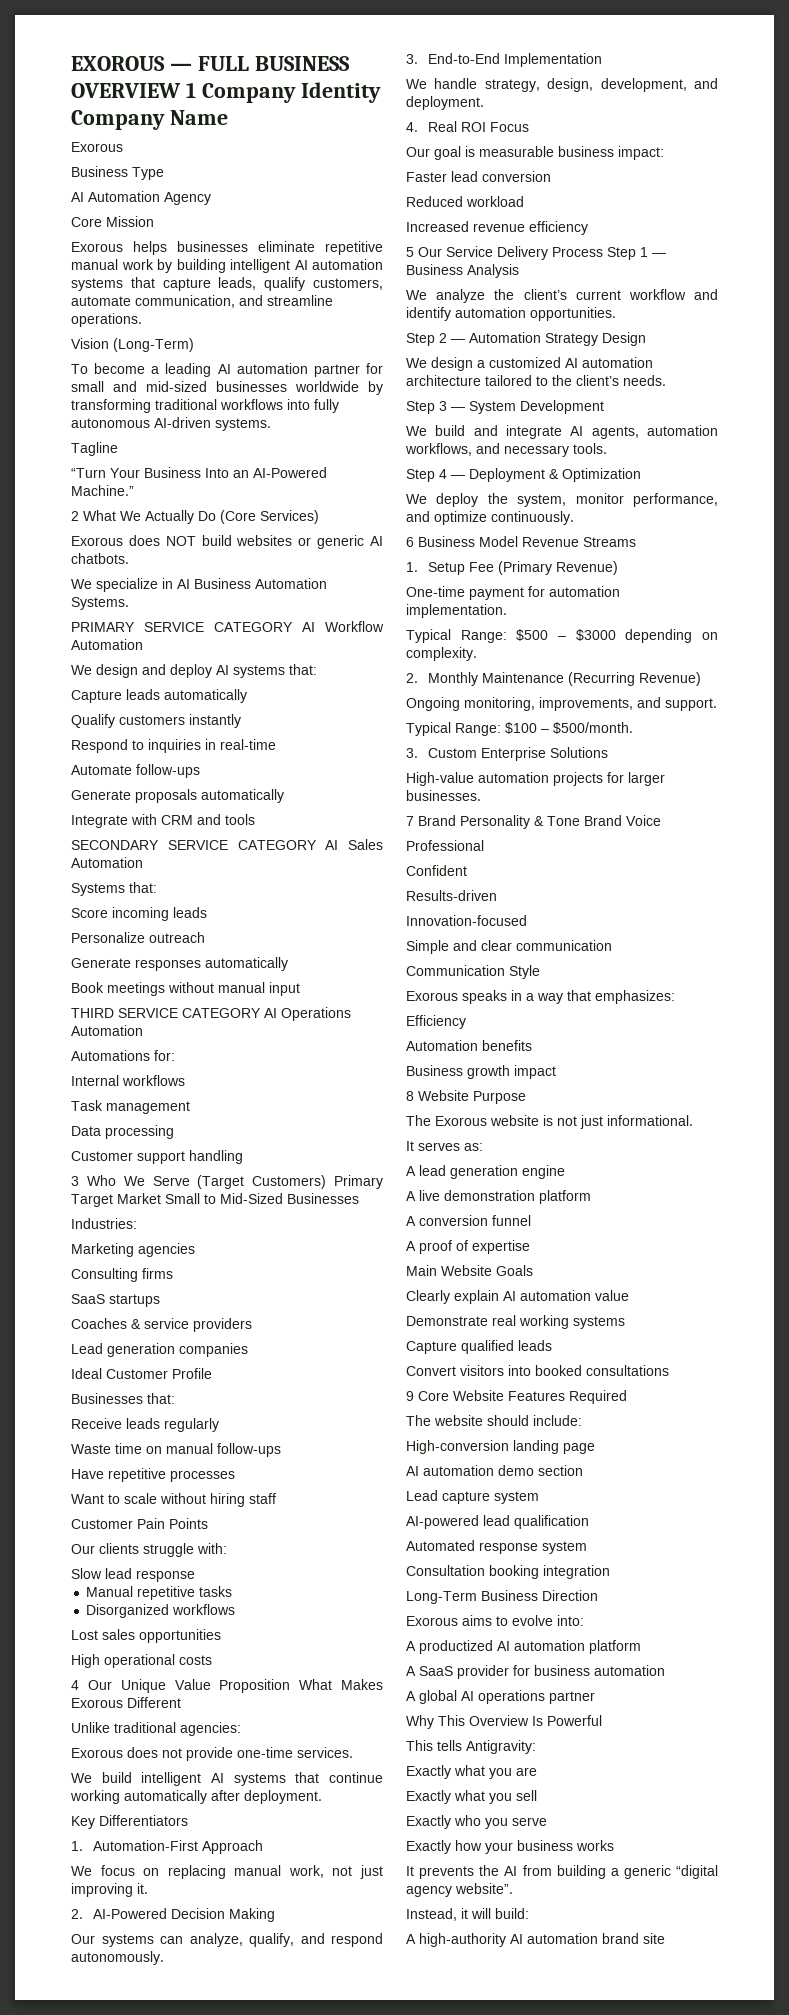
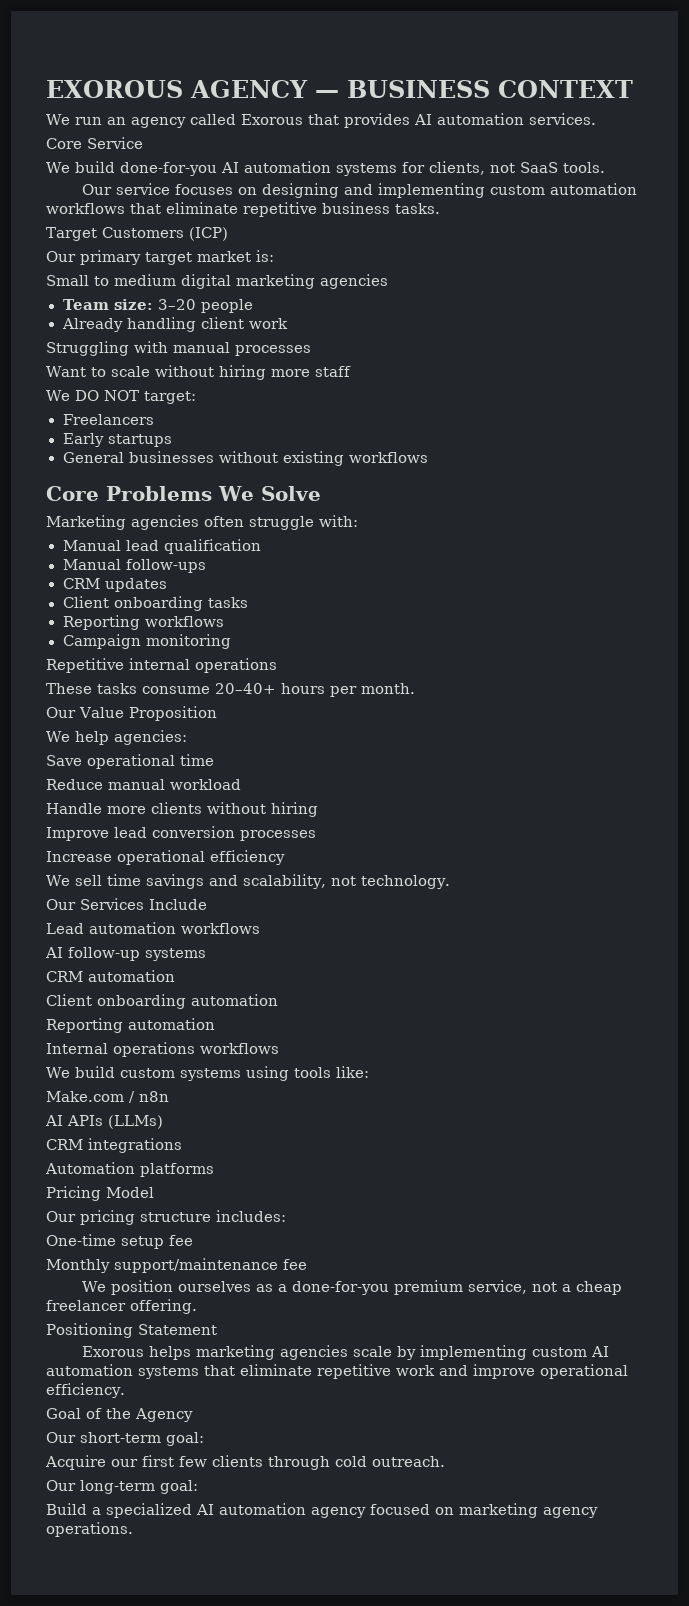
[169,56,350,71] [71,82,381,103] [71,110,228,130] [71,142,123,152] [71,166,164,180] [71,191,211,205] [71,216,154,227] [71,241,383,255] [71,259,383,273] [71,277,383,291] [71,295,333,308] [71,313,142,327] [71,338,194,352] [71,363,383,377] [71,381,383,395] [71,399,339,413] [71,417,271,431] [71,442,118,456] [71,467,327,478] [71,485,134,496] [71,510,319,524] [71,535,383,549] [71,553,129,564] [71,578,327,592] [71,597,129,610] [71,621,384,632] [71,639,143,650] [71,664,317,678] [71,689,247,703] [71,714,241,728] [71,739,276,753] [71,764,200,778] [71,789,284,803] [71,814,255,828] [71,839,383,850] [71,857,143,868] [71,882,157,896] [71,907,207,921] [71,932,205,943] [71,957,288,971] [71,982,300,996] [71,1007,351,1021] [71,1025,143,1036] [71,1050,175,1061] [71,1075,185,1086] [71,1100,190,1114] [71,1125,174,1139] [71,1150,243,1164] [71,1175,383,1189] [71,1193,359,1207] [71,1218,137,1229] [71,1243,195,1257] [71,1268,173,1282] [71,1294,160,1307] [71,1318,252,1332] [71,1343,248,1357] [71,1368,212,1379] [71,1393,175,1404] [71,1418,219,1432] [71,1443,281,1457] [71,1468,166,1482] — FULL BUSINESS OVERVIEW 1 Company Identity Company Name // Exorous // Business Type // AI Automation Agency // Core Mission // Exorous helps businesses eliminate repetitive manual work by building intelligent AI automation systems that capture leads, qualify customers, automate communication, and streamline operations. // Vision (Long-Term) // To become a leading AI automation partner for small and mid-sized businesses worldwide by transforming traditional workflows into fully autonomous AI-driven systems. // Tagline // “Turn Your Business Into an AI-Powered Machine.” // 2 What We Actually Do (Core Services) // Exorous does NOT build websites or generic AI chatbots. // We specialize in AI Business Automation Systems. // PRIMARY SERVICE CATEGORY AI Workflow Automation // We design and deploy AI systems that: // Capture leads automatically // Qualify customers instantly // Respond to inquiries in real-time // Automate follow-ups // Generate proposals automatically // Integrate with CRM and tools // SECONDARY SERVICE CATEGORY AI Sales Automation // Systems that: // Score incoming leads // Personalize outreach // Generate responses automatically // Book meetings without manual input // THIRD SERVICE CATEGORY AI Operations Automation // Automations for: // Internal workflows // Task management // Data processing // Customer support handling // 3 Who We Serve (Target Customers) Primary Target Market Small to Mid-Sized Businesses // Industries: // Marketing agencies // Consulting firms // SaaS startups // Coaches & service providers // Lead generation companies // Ideal Customer Profile // Businesses that: // Receive leads regularly // Waste time on manual follow-ups // Have repetitive -> [190,80,633,98] [46,113,596,128] [46,137,143,149] [46,161,605,176] [82,183,638,198] [46,202,440,217] [46,227,228,241] [46,250,274,265] [46,274,388,289] [62,299,254,313] [61,317,288,332] [46,341,230,356] AGENCY — BUSINESS CONTEXT // We run an agency called Exorous that provides AI automation services. // Core Service // We build done-for-you AI automation systems for clients, not SaaS tools. // Our service focuses on designing and implementing custom automation workflows that eliminate repetitive business tasks. // Target Customers (ICP) // Our primary target market is: // Small to medium digital marketing agencies // Team size: 3–20 people // Already handling client work // Struggling with manual
(245, 1500) none -> [270,369,310,377] more
[71,1518,208,1529] [71,1543,227,1557] [71,1568,195,1582] [86,1586,196,1600] Customer Pain Points // Our clients struggle with: // Slow lead response // Manual repetitive -> [46,390,196,404] [62,414,154,425] [62,433,172,447] [62,451,428,466] [46,486,321,501] [46,515,358,530] [62,539,261,554] [62,559,206,573] [62,578,167,592] [62,596,203,611] We DO NOT target: // Freelancers // Early startups // General businesses without existing workflows // Core Problems We Solve // Marketing agencies often struggle with: // Manual lead qualification // Manual follow-ups // CRM updates // Client onboarding
[86,1604,236,1618] [71,1629,221,1643] [71,1654,212,1668] [71,1679,383,1693] [71,1697,181,1708] [71,1722,241,1736] [71,1747,353,1761] [71,1772,383,1786] [70,1790,322,1804] [71,1815,188,1829] [71,1840,264,1854] [71,1865,383,1879] [71,1883,148,1897] [71,1908,276,1922] [71,1933,383,1947] [71,1951,164,1965] [406,53,603,67] [406,78,718,92] [406,96,484,110] [406,121,530,132] [406,146,664,160] [406,171,551,182] [406,196,524,207] [406,221,588,235] [406,246,666,260] [406,264,519,278] [406,289,718,303] [406,307,616,321] [406,332,646,346] [406,357,653,371] [406,375,666,386] [406,400,604,414] [406,425,718,439] [405,443,607,457] [406,468,641,482] [406,493,718,507] [406,511,574,525] [406,536,636,547] [406,561,619,575] [406,586,620,600] [406,604,507,618] [406,629,718,643] [406,647,477,661] [406,672,702,686] [406,697,717,711] [406,722,633,736] [406,747,609,761] [406,772,665,786] [406,790,481,801] [406,815,661,829] [406,840,484,851] [406,865,467,876] [406,890,497,901] [406,915,527,926] [406,940,612,954] [406,965,540,979] [406,990,675,1004] [406,1015,466,1029] [406,1040,532,1051] [406,1065,556,1079] [406,1090,526,1104] [406,1115,693,1129] [406,1141,483,1151] [406,1165,565,1179] [406,1190,591,1204] [406,1215,531,1226] [406,1240,530,1254] [406,1265,533,1276] [406,1290,629,1304] [406,1315,625,1329] [406,1340,552,1354] [406,1365,669,1376] [406,1390,627,1404] [406,1415,582,1426] [406,1440,595,1454] [406,1465,583,1476] [406,1490,539,1504] [406,1515,589,1529] [406,1540,587,1554] [406,1565,610,1579] [406,1590,598,1604] [406,1615,584,1626] [406,1640,641,1654] [406,1665,665,1679] [406,1690,595,1704] [406,1715,602,1729] [406,1740,536,1754] [406,1765,537,1779] [406,1790,537,1804] [406,1815,547,1829] [406,1840,614,1854] [406,1865,718,1879] [406,1883,513,1897] [406,1908,529,1921] [406,1933,665,1947] Disorganized workflows // Lost sales opportunities // High operational costs // 4 Our Unique Value Proposition What Makes Exorous Different // Unlike traditional agencies: // Exorous does not provide one-time services. // We build intelligent AI systems that continue working automatically after deployment. // Key Differentiators // 1. Automation-First Approach // We focus on replacing manual work, not just improving it. // 2. AI-Powered Decision Making // Our systems can analyze, qualify, and respond autonomously. // 3. End-to-End Implementation // We handle strategy, design, development, and deployment. // 4. Real ROI Focus // Our goal is measurable business impact: // Faster lead conversion // Reduced workload // Increased revenue efficiency // 5 Our Service Delivery Process Step 1 — Business Analysis // We analyze the client’s current workflow and identify automation opportunities. // Step 2 — Automation Strategy Design // We design a customized AI automation architecture tailored to the client’s needs. // Step 3 — System Development // We build and integrate AI agents, automation workflows, and necessary tools. // Step 4 — Deployment & Optimization // We deploy the system, monitor performance, and optimize continuously. // 6 Business Model Revenue Streams // 1. Setup Fee (Primary Revenue) // One-time payment for automation implementation. // Typical Range: $500 – $3000 depending on complexity. // 2. Monthly Maintenance (Recurring Revenue) // Ongoing monitoring, improvements, and support. // Typical Range: $100 – $500/month. // 3. Custom Enterprise Solutions // High-value automation projects for larger businesses. // 7 Brand Personality & Tone Brand Voice // Professional // Confident // Results-driven // Innovation-focused // Simple and clear communication // Communication Style // Exorous speaks in a way that emphasizes: // Efficiency // Automation benefits // Business growth impact // 8 Website Purpose // The Exorous website is not just informational. // It serves as: // A lead generation engine // A live demonstration platform // A conversion funnel // A proof of expertise // Main Website Goals // Clearly explain AI automation value // Demonstrate real working systems // Capture qualified leads // Convert visitors into booked consultations // 9 Core Website Features Required // The website should include: // High-conversion landing page // AI automation demo section // Lead capture system // AI-powered lead qualification // Automated response system // Consultation booking integration // Long-Term Business Direction // Exorous aims to evolve into: // A productized AI automation platform // A SaaS provider for business automation // A global AI operations partner // Why This Overview Is Powerful // This tells Antigravity: // Exactly what you are // Exactly what you sell // Exactly who you serve // Exactly how your business works // It prevents the AI from building a generic “digital agency website”. // Instead, it will build: // A high-authority AI automation brand site -> [62,615,224,630] [62,634,231,649] [46,658,277,673] [46,683,415,697] [46,706,217,721] [46,730,187,745] [46,754,214,769] [46,779,241,790] [46,802,318,817] [46,826,316,841] [46,850,285,865] [46,874,450,889] [46,898,207,910] [46,922,260,934] [45,947,206,961] [46,970,175,982] [46,994,278,1009] [46,1018,215,1033] [46,1042,279,1057] [46,1066,369,1081] [46,1091,169,1103] [45,1115,163,1129] [46,1138,182,1153] [45,1162,214,1177] [46,1186,154,1201] [46,1210,286,1225] [46,1234,193,1249] [46,1258,307,1273] [82,1280,623,1295] [46,1299,197,1314] [46,1323,217,1338] [82,1345,610,1360] [46,1364,628,1379] [46,1383,125,1398] [46,1408,193,1422] [46,1432,204,1446] [45,1455,445,1470] [46,1480,198,1494] [46,1503,598,1518] [46,1522,133,1537] Reporting workflows // Campaign monitoring // Repetitive internal operations // These tasks consume 20–40+ hours per month. // Our Value Proposition // We help agencies: // Save operational time // Reduce manual workload // Handle more clients without hiring // Improve lead conversion processes // Increase operational efficiency // We sell time savings and scalability, not technology. // Our Services Include // Lead automation workflows // AI follow-up systems // CRM automation // Client onboarding automation // Reporting automation // Internal operations workflows // We build custom systems using tools like: // Make.com / n8n // AI APIs (LLMs) // CRM integrations // Automation platforms // Pricing Model // Our pricing structure includes: // One-time setup fee // Monthly support/maintenance fee // We position ourselves as a done-for-you premium service, not a cheap freelancer offering. // Positioning Statement // Exorous helps marketing agencies scale by implementing custom AI automation systems that eliminate repetitive work and improve operational efficiency. // Goal of the Agency // Our short-term goal: // Acquire our first few clients through cold outreach. // Our long-term goal: // Build a specialized AI automation agency focused on marketing agency operations.

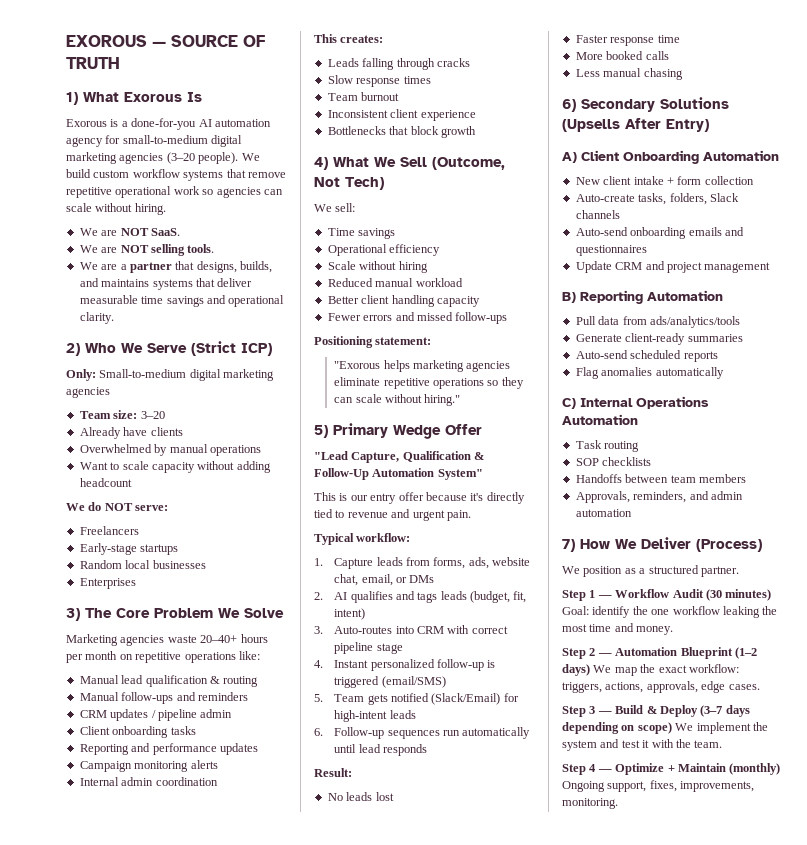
[190,80,633,98] [46,113,596,128] [46,137,143,149] [46,161,605,176] [82,183,638,198] [46,202,440,217] [46,227,228,241] [46,250,274,265] [46,274,176,286] AGENCY — BUSINESS CONTEXT // We run an agency called Exorous that provides AI automation services. // Core Service // We build done-for-you AI automation systems for clients, not SaaS tools. // Our service focuses on designing and implementing custom automation workflows that eliminate repetitive business tasks. // Target Customers (ICP) // Our primary target market is: // Small to medium -> [152,35,265,47] [66,57,120,69] [66,92,202,105] [66,118,271,130] [66,135,243,147] [66,152,260,164] [66,169,286,181] [66,186,283,198] [66,203,166,215] [79,228,180,236] [79,244,215,256] [79,261,272,273] [79,278,253,290] [79,295,285,307] [79,312,114,324] [66,341,272,356] [66,369,187,381] — SOURCE OF TRUTH // 1) What Exorous Is // Exorous is a done-for-you AI automation agency for small-to-medium digital marketing agencies (3–20 people). We build custom workflow systems that remove repetitive operational work so agencies can scale without hiring. // We are NOT SaaS. // We are NOT selling tools. // We are a partner that designs, builds, and maintains systems that deliver measurable time savings and operational clarity. // 2) Who We Serve (Strict ICP) // Only: Small-to-medium
[201,299,254,313] people -> (165, 415) none
[126,317,288,332] [46,341,311,356] [46,365,351,380] [46,390,196,404] handling client work // Struggling with manual processes // Want to scale without hiring more staff // We DO NOT target: -> [123,427,183,436] [79,444,261,456] [79,461,271,473] [79,478,132,487] [66,502,169,511] have clients // Overwhelmed by manual operations // Want to scale capacity without adding headcount // We do NOT serve:
[62,433,104,447] Early -> [79,543,137,555] Early-stage
[62,452,124,463] General -> [79,560,151,569] Random local
[218,451,428,466] [46,486,212,501] without existing workflows // Core Problems -> [79,578,136,589] [66,608,213,621] // Enterprises // 3) The Core Problem
[204,515,358,530] often struggle with: -> [167,634,268,643] [66,651,260,663] waste 20–40+ hours per month on repetitive operations like:
(261, 546) none -> [209,676,259,687] & routing
(206, 566) none -> [176,692,248,701] and reminders
(167, 585) none -> [151,709,233,721] / pipeline admin
[144,616,224,627] workflows -> [131,743,258,755] and performance updates
[46,658,277,673] [46,683,415,697] [46,706,217,721] [46,730,187,745] [46,754,214,769] [46,779,241,790] [46,802,318,817] [46,826,316,841] [46,850,285,865] [46,874,450,889] [46,898,207,910] [46,922,260,934] [45,947,206,961] [46,970,175,982] [46,994,278,1009] [46,1018,215,1033] [46,1042,279,1057] [46,1066,369,1081] [46,1091,169,1103] [45,1115,163,1129] [46,1138,182,1153] [45,1162,214,1177] [46,1186,154,1201] [46,1210,286,1225] [46,1234,193,1249] [46,1258,307,1273] // Repetitive internal operations // These tasks consume 20–40+ hours per month. // Our Value Proposition // We help agencies: // Save operational time // Reduce manual workload // Handle more clients without hiring // Improve lead conversion processes // Increase operational efficiency // We sell time savings and scalability, not technology. // Our Services Include // Lead automation workflows // AI follow-up systems // CRM automation // Client onboarding automation // Reporting automation // Internal operations workflows // We build custom systems using tools like: // Make.com / n8n // AI APIs (LLMs) // CRM integrations // Automation platforms // Pricing Model // Our pricing structure includes: // One-time setup fee // Monthly support/maintenance fee -> [190,760,218,769] [79,777,218,786] [314,34,384,43] [327,58,470,70] [327,75,431,87] [327,92,400,101] [327,109,476,121] [327,126,476,138] [314,157,505,170] [314,177,384,190] [314,203,356,212] [327,228,396,239] [327,244,441,256] [327,261,428,273] [327,278,463,287] [327,295,480,307] [327,312,508,324] [314,336,432,348] [334,360,511,372] [334,377,524,389] [334,394,461,406] [314,423,482,439] [314,451,485,463] [314,468,483,480] [314,492,525,504] [314,509,471,521] [314,533,411,545] [314,557,530,569] [334,574,435,586] [314,591,527,603] [334,608,366,620] [314,625,508,634] [334,642,403,654] [314,659,496,671] [334,676,446,688] [314,693,519,705] [334,710,416,722] [314,727,531,739] [334,744,427,756] [314,768,352,777] [327,792,394,801] [575,35,680,46] [575,51,669,60] [575,68,683,80] [562,97,729,112] [562,118,709,132] [562,150,779,164] [575,176,754,185] [575,193,739,205] [575,210,620,219] [575,227,744,239] [575,245,647,256] [575,261,771,273] [562,290,723,304] [575,316,740,328] [575,333,743,345] [575,350,718,362] [575,367,724,379] [562,396,709,409] [562,414,638,425] [575,440,640,452] [575,457,652,466] [575,474,746,483] [575,491,743,503] [575,509,632,517] [562,537,762,552] alerts // Internal admin coordination // This creates: // Leads falling through cracks // Slow response times // Team burnout // Inconsistent client experience // Bottlenecks that block growth // 4) What We Sell (Outcome, Not Tech) // We sell: // Time savings // Operational efficiency // Scale without hiring // Reduced manual workload // Better client handling capacity // Fewer errors and missed follow-ups // Positioning statement: // "Exorous helps marketing agencies eliminate repetitive operations so they can scale without hiring." // 5) Primary Wedge Offer // "Lead Capture, Qualification & Follow-Up Automation System" // This is our entry offer because it's directly tied to revenue and urgent pain. // Typical workflow: // 1. Capture leads from forms, ads, website chat, email, or DMs // 2. AI qualifies and tags leads (budget, fit, intent) // 3. Auto-routes into CRM with correct pipeline stage // 4. Instant personalized follow-up is triggered (email/SMS) // 5. Team gets notified (Slack/Email) for high-intent leads // 6. Follow-up sequences run automatically until lead responds // Result: // No leads lost // Faster response time // More booked calls // Less manual chasing // 6) Secondary Solutions (Upsells After Entry) // A) Client Onboarding Automation // New client intake + form collection // Auto-create tasks, folders, Slack channels // Auto-send onboarding emails and questionnaires // Update CRM and project management // B) Reporting Automation // Pull data from ads/analytics/tools // Generate client-ready summaries // Auto-send scheduled reports // Flag anomalies automatically // C) Internal Operations Automation // Task routing // SOP checklists // Handoffs between team members // Approvals, reminders, and admin automation // 7) How We Deliver (Process)
[178,1281,252,1292] ourselves -> (623, 571) none
[292,1280,623,1295] [46,1299,197,1314] [46,1323,217,1338] [82,1345,610,1360] [46,1364,628,1379] [46,1383,125,1398] [46,1408,193,1422] [46,1432,204,1446] [45,1455,445,1470] [46,1480,198,1494] [46,1503,598,1518] [46,1522,133,1537] done-for-you premium service, not a cheap freelancer offering. // Positioning Statement // Exorous helps marketing agencies scale by implementing custom AI automation systems that eliminate repetitive work and improve operational efficiency. // Goal of the Agency // Our short-term goal: // Acquire our first few clients through cold outreach. // Our long-term goal: // Build a specialized AI automation agency focused on marketing agency operations. -> [648,565,739,577] [562,589,772,601] [562,606,778,618] [562,623,674,635] [562,647,757,659] [562,664,739,676] [562,681,760,693] [562,705,750,717] [562,722,768,734] [562,739,723,751] [562,763,781,775] [562,780,755,792] [562,798,618,809] structured partner. // Step 1 — Workflow Audit (30 minutes) Goal: identify the one workflow leaking the most time and money. // Step 2 — Automation Blueprint (1–2 days) We map the exact workflow: triggers, actions, approvals, edge cases. // Step 3 — Build & Deploy (3–7 days depending on scope) We implement the system and test it with the team. // Step 4 — Optimize + Maintain (monthly) Ongoing support, fixes, improvements, monitoring.

